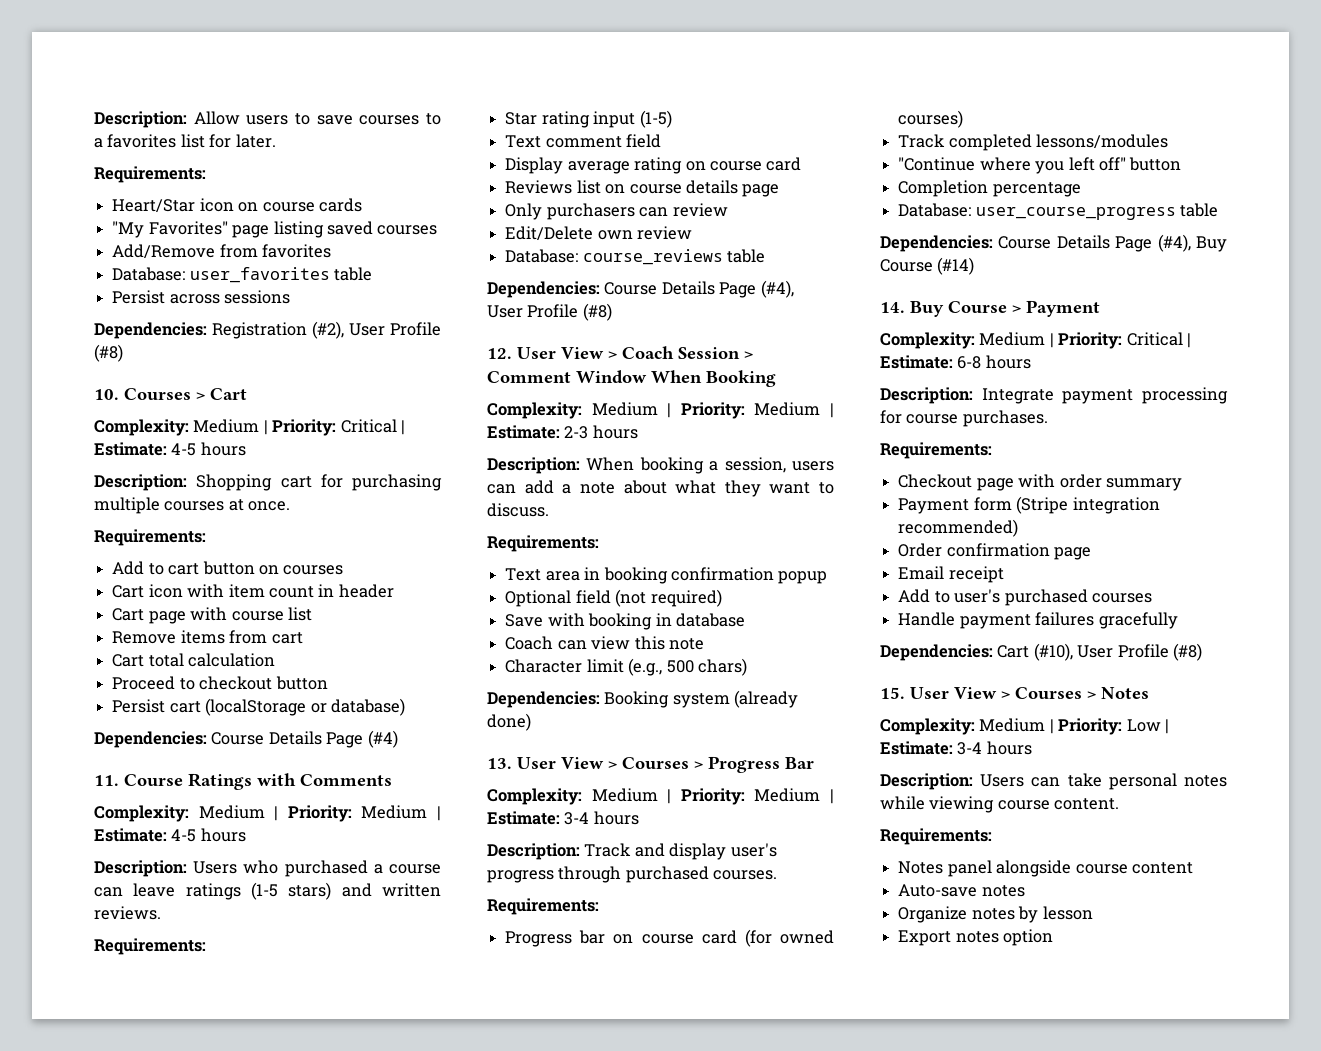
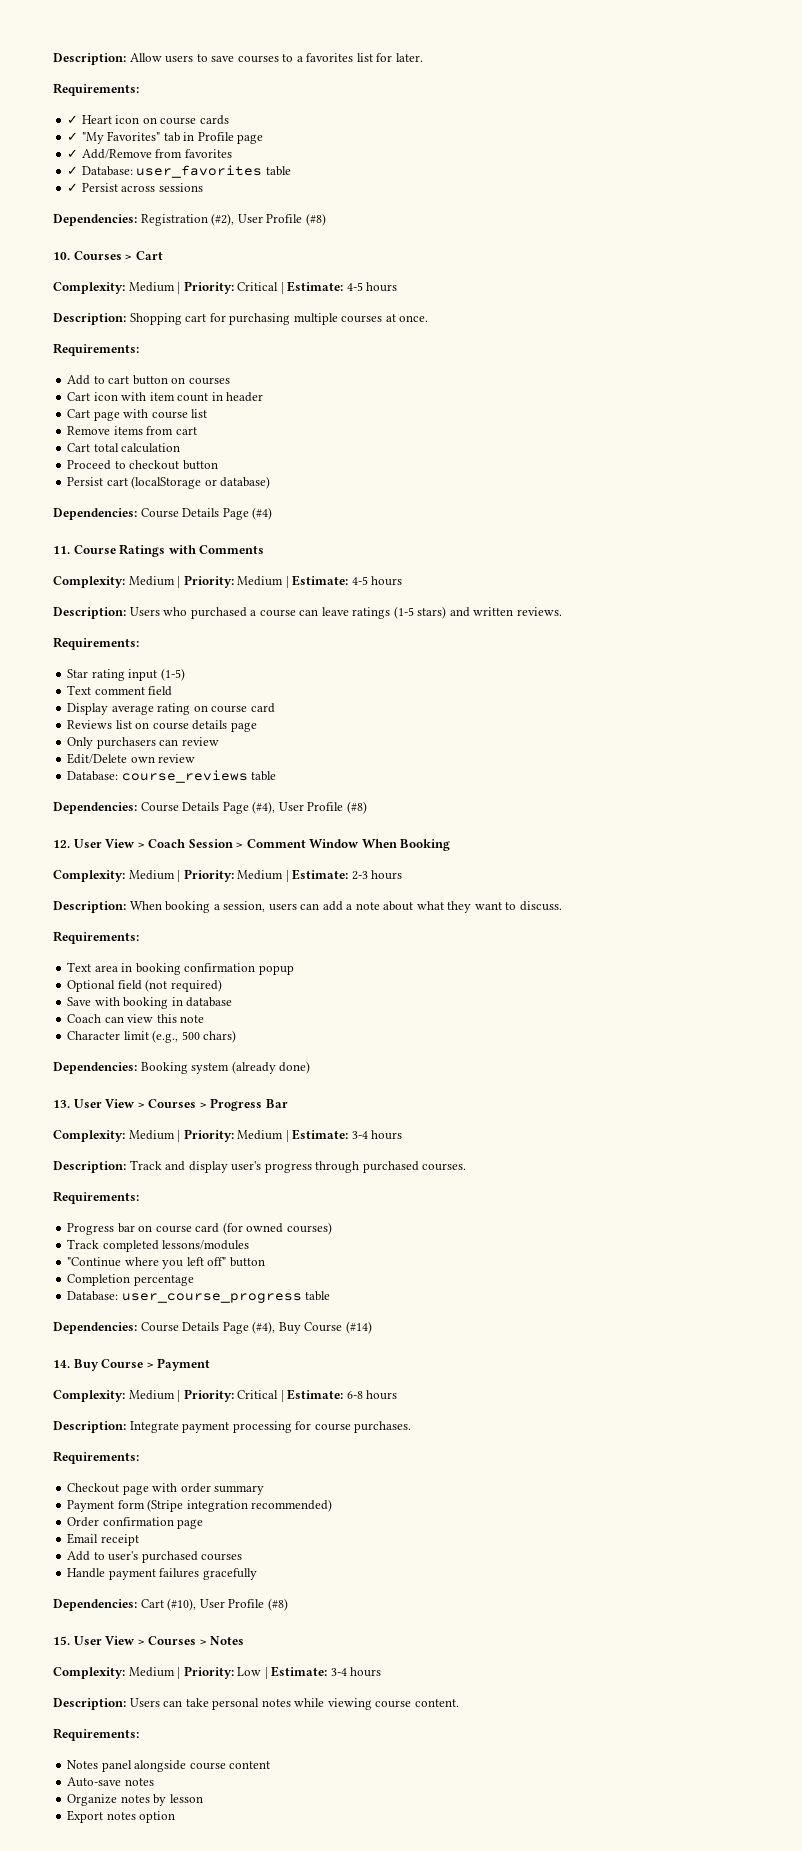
[112,199,196,213] Heart/Star -> [67,115,112,124] ✓ Heart
(362, 205) none -> [67,132,79,141] ✓
[232,221,438,238] page listing saved courses // -> [163,132,264,144] [67,149,79,158] tab in Profile page // ✓
(332, 251) none -> [67,166,79,175] ✓
(373, 274) none -> [67,183,79,192] ✓

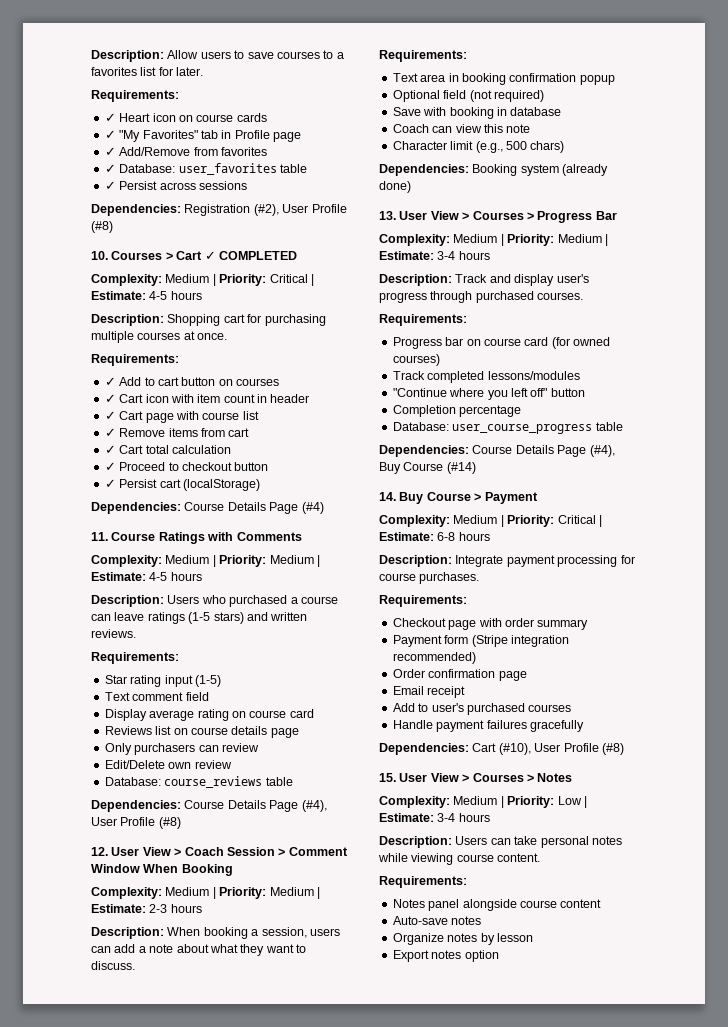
(163, 255) none -> [204,251,297,260] ✓ COMPLETED
(139, 349) none -> [104,377,116,386] ✓
(230, 381) none -> [104,394,116,403] ✓
(264, 397) none -> [104,411,116,420] ✓
(208, 413) none -> [104,428,116,437] ✓
(197, 431) none -> [104,445,116,454] ✓
(181, 448) none -> [104,462,116,471] ✓
(218, 465) none -> [104,479,116,488] ✓
[131,476,271,489] (localStorage or database) -> [182,479,260,491] (localStorage)

